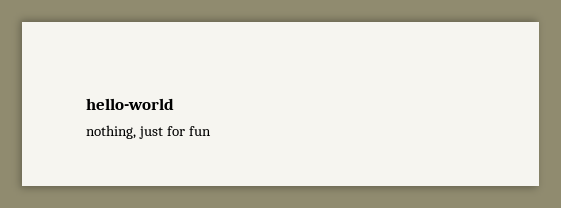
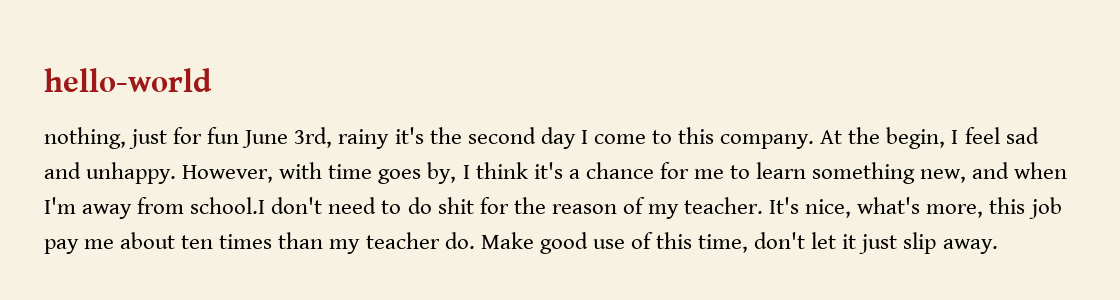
(211, 131) none -> [242,127,1039,149] [44,162,1068,184] [44,197,1062,219] [44,232,998,254] June 3rd, rainy it's the second day I come to this company. At the begin, I feel sad and unhappy. However, with time goes by, I think it's a chance for me to learn something new, and when I'm away from school.I don't need to do shit for the reason of my teacher. It's nice, what's more, this job pay me about ten times than my teacher do. Make good use of this time, don't let it just slip away.

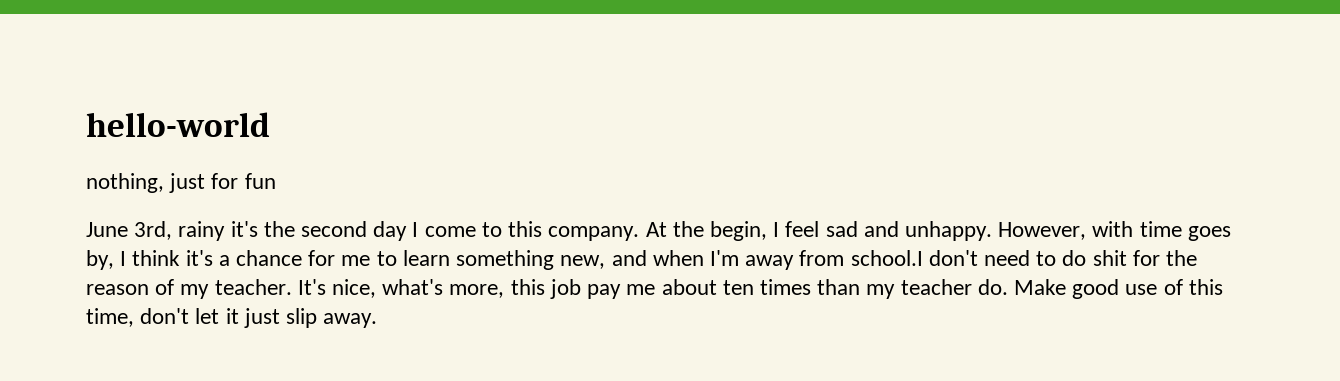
(240, 135) none -> (276, 181) //

